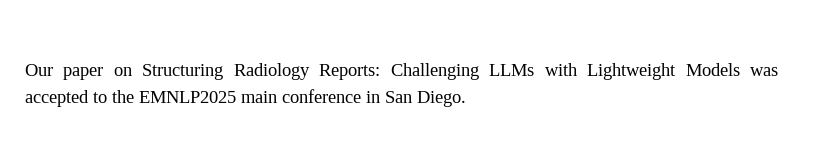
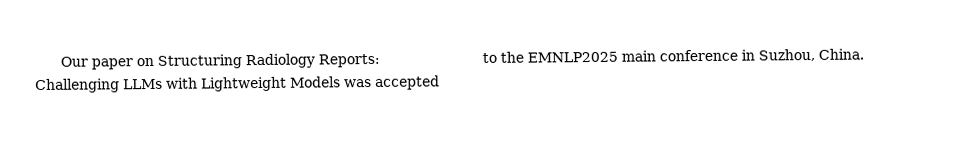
[385,91,466,107] San Diego. -> [758,48,864,62] Suzhou, China.

